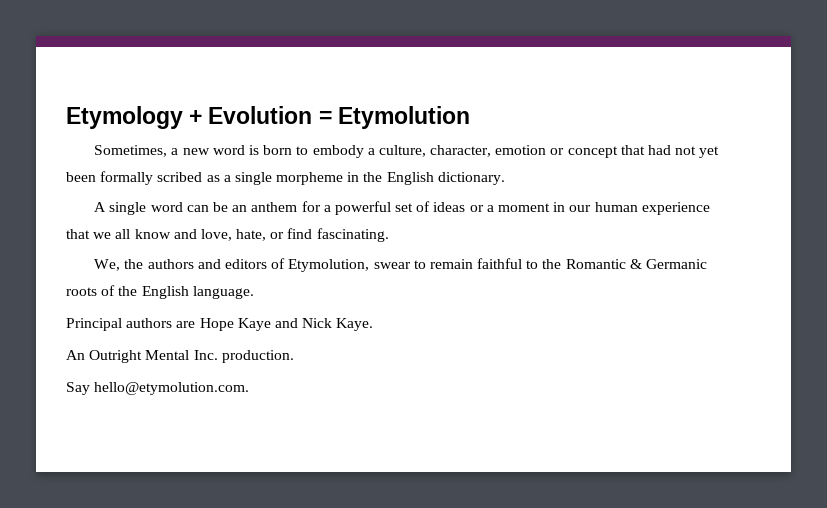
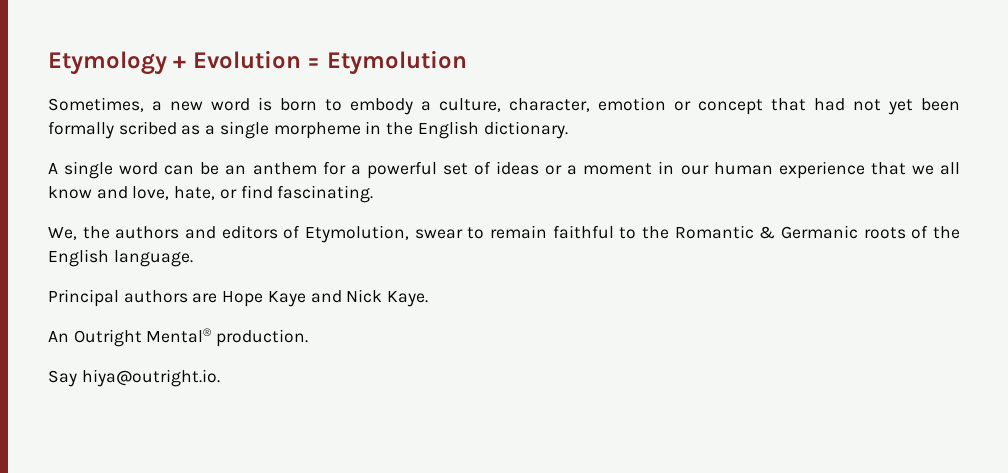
[145,350,218,360] Mental Inc. -> [146,328,212,343] Mental®
[94,382,250,395] hello@etymolution.com. -> [81,369,220,387] hiya@outright.io.

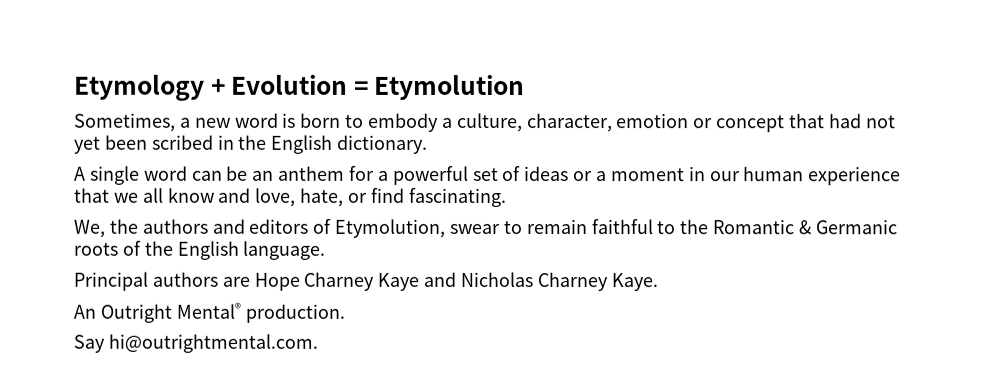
[48,121,361,139] formally scribed as a single morpheme -> [151,134,214,150] scribed
(264, 299) none -> [303,271,375,291] Charney
[346,289,383,303] Nick -> [460,271,608,292] Nicholas Charney
[81,369,220,387] hiya@outright.io. -> [107,333,318,353] hi@outrightmental.com.

